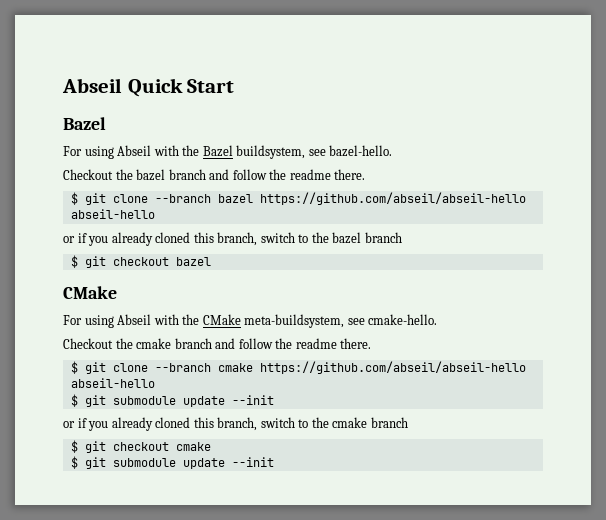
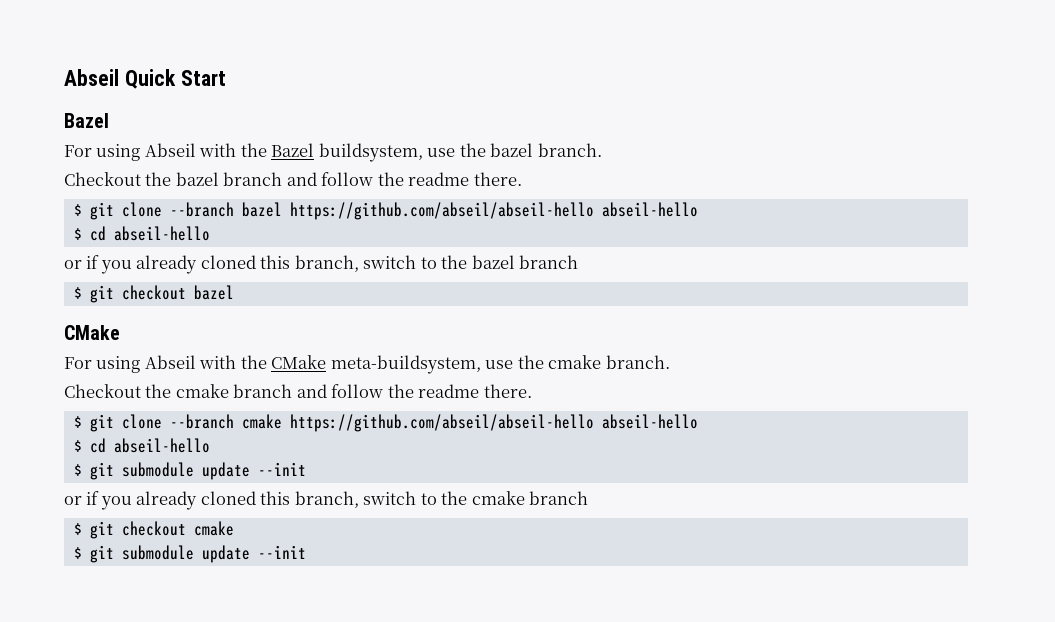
[308,145,393,157] see bazel-hello. -> [427,143,602,157] use the bazel branch.
(155, 214) none -> [73,226,210,241] // $ cd abseil-hello
[347,314,438,325] see cmake-hello. -> [485,355,670,369] use the cmake branch.
(155, 383) none -> [73,438,210,453] // $ cd abseil-hello

